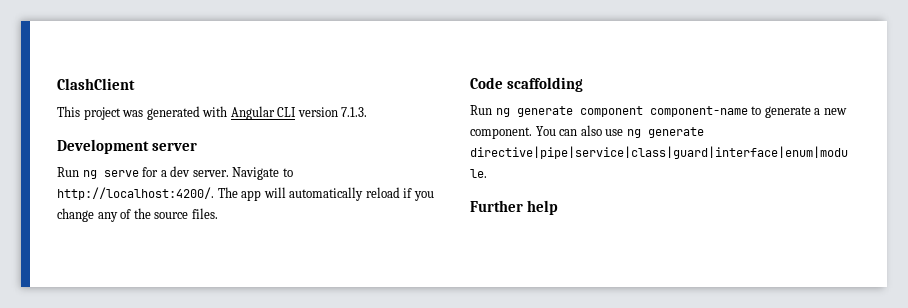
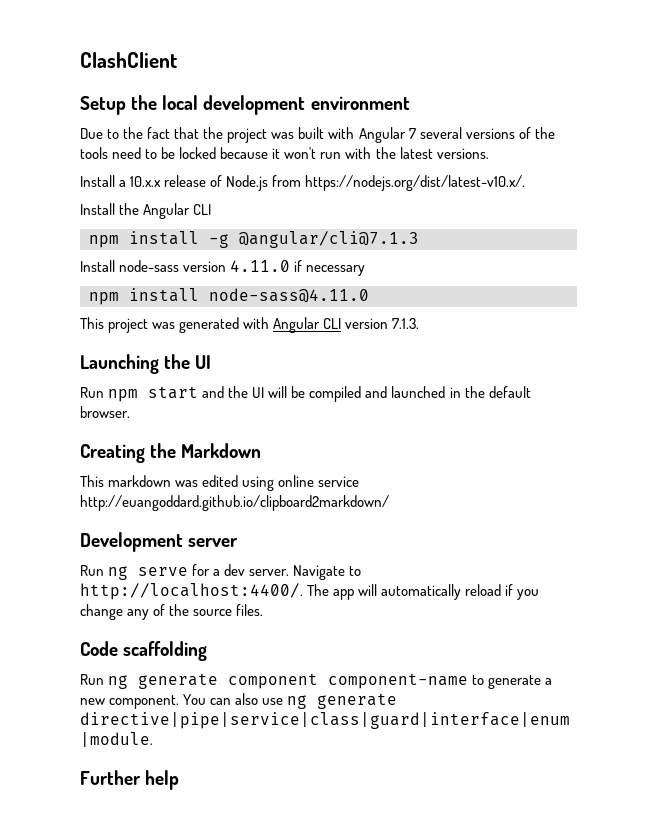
(135, 84) none -> [80,95,410,115] [80,127,555,143] [80,147,489,159] [80,175,526,191] [80,203,212,219] [89,231,419,248] [80,260,366,276] [89,288,369,305] // Setup the local development environment // Due to the fact that the project was built with Angular 7 several versions of the tools need to be locked because it won't run with the latest versions. // Install a 10.x.x release of Node.js from https://nodejs.org/dist/latest-v10.x/. // Install the Angular CLI // npm install -g @angular/cli@7.1.3 // Install node-sass version 4.11.0 if necessary // npm install node-sass@4.11.0
(368, 112) none -> [80,354,212,374] [80,386,531,402] [80,406,130,418] [80,443,262,463] [80,475,360,491] [80,495,389,511] // Launching the UI // Run npm start and the UI will be compiled and launched in the default browser. // Creating the Markdown // This markdown was edited using online service http://euangoddard.github.io/clipboard2markdown/
[57,187,214,200] http://localhost:4200/. -> [80,583,303,600] http://localhost:4400/.

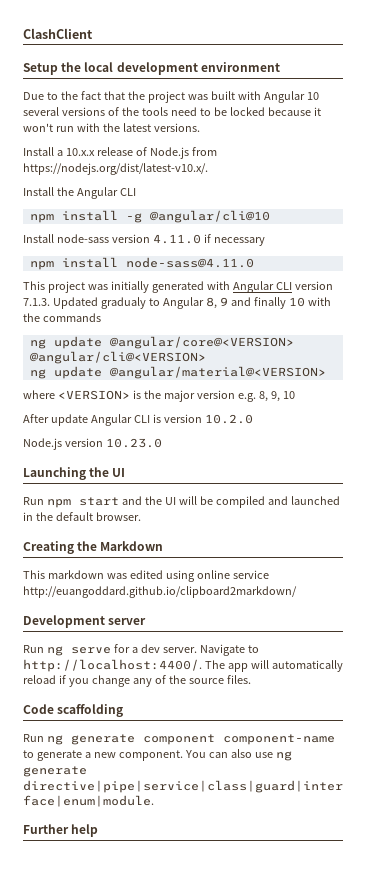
[408,128,416,139] 7 -> [306,92,319,100] 10
[239,231,419,248] @angular/cli@7.1.3 -> [149,210,270,223] @angular/cli@10
(176, 325) none -> [110,281,149,293] initially
(420, 323) none -> [52,297,331,309] [23,313,101,322] [29,336,294,349] [29,351,206,364] [29,366,326,379] [23,390,295,402] [23,414,253,426] [23,438,162,450] Updated gradualy to Angular 8, 9 and finally 10 with the commands // ng update @angular/core@<VERSION> @angular/cli@<VERSION> // ng update @angular/material@<VERSION> // where <VERSION> is the major version e.g. 8, 9, 10 // After update Angular CLI is version 10.2.0 // Node.js version 10.23.0

